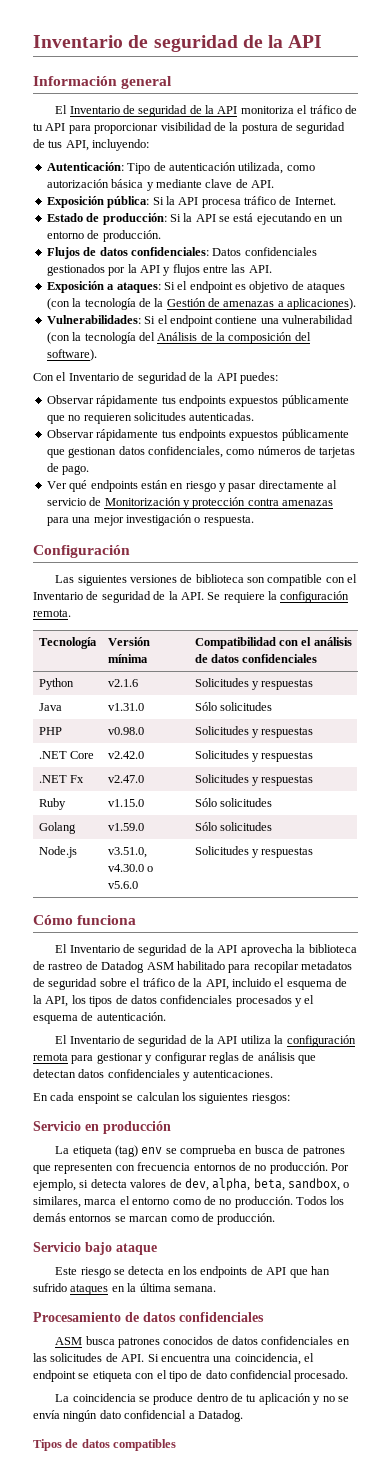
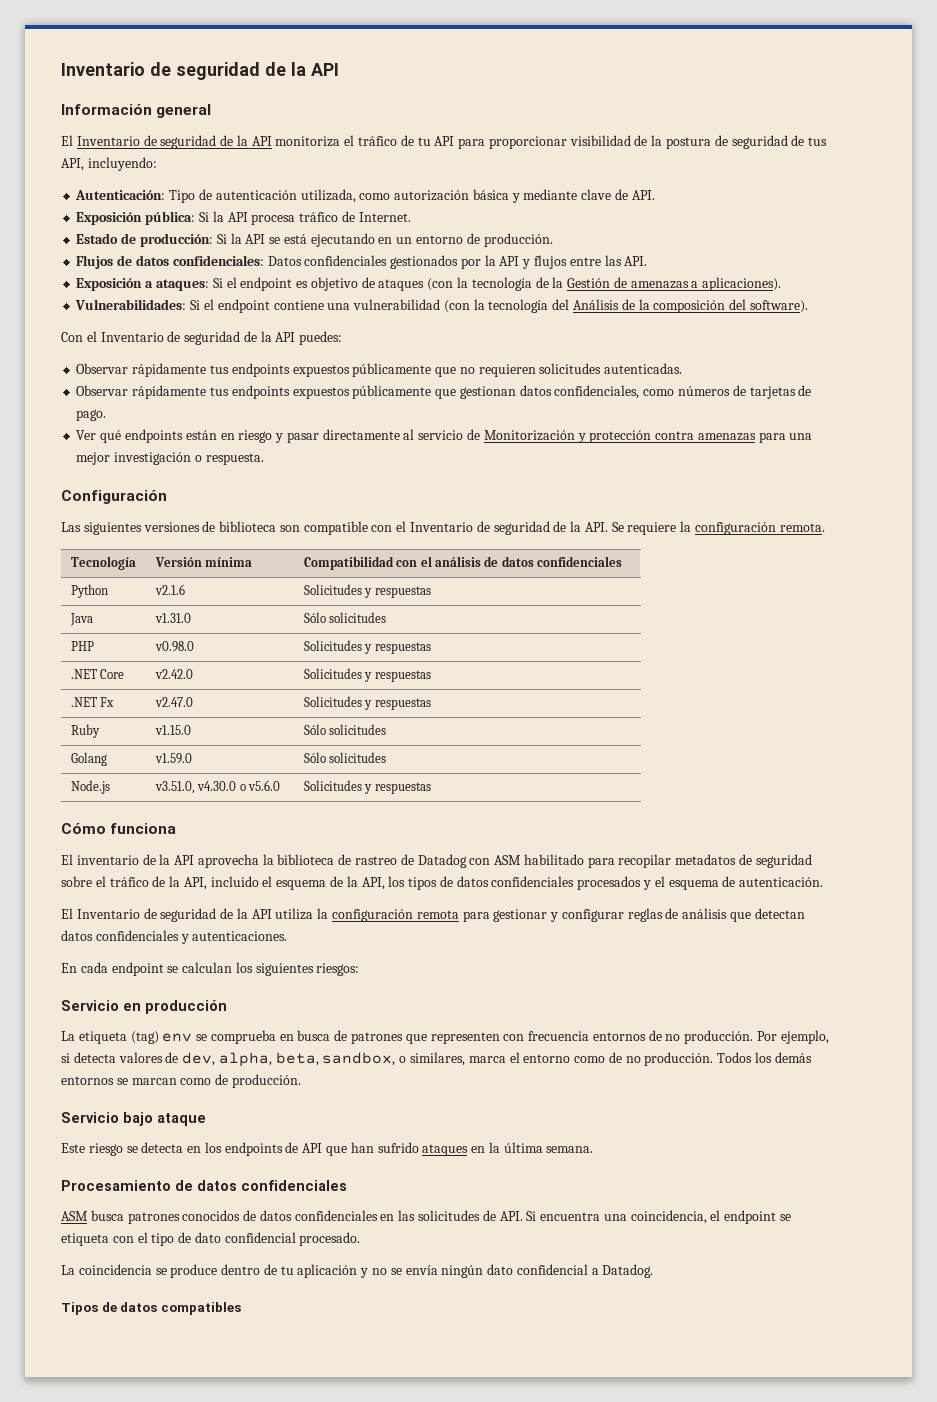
[69,944,188,956] Inventario de seguridad -> [76,855,139,865] inventario
(145, 967) none -> [469,858,491,865] con
[77,1093,120,1104] enspoint -> [111,962,164,976] endpoint

